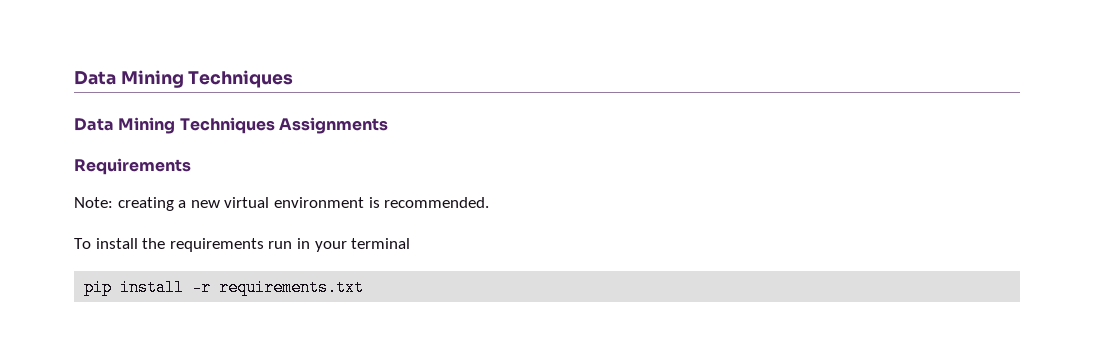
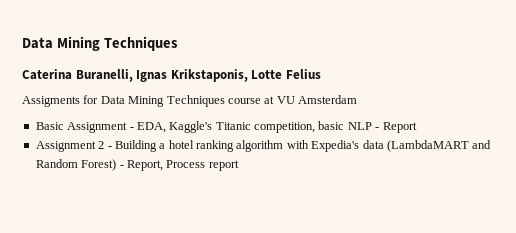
[74,117,388,134] [74,158,191,175] [74,197,490,211] [74,238,411,252] [84,279,365,296] Data Mining Techniques Assignments // Requirements // Note: creating a new virtual environment is recommended. // To install the requirements run in your terminal // pip install -r requirements.txt -> [22,69,321,82] [22,95,357,107] [35,121,417,133] [35,140,492,152] [35,159,239,171] Caterina Buranelli, Ignas Krikstaponis, Lotte Felius // Assigments for Data Mining Techniques course at VU Amsterdam // Basic Assignment - EDA, Kaggle's Titanic competition, basic NLP - Report // Assignment 2 - Building a hotel ranking algorithm with Expedia's data (LambdaMART and Random Forest) - Report, Process report

